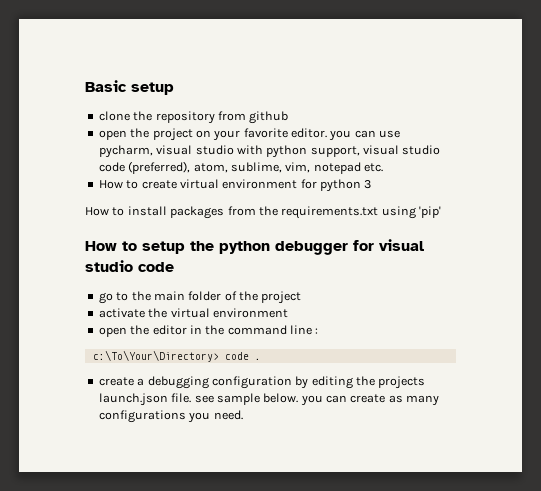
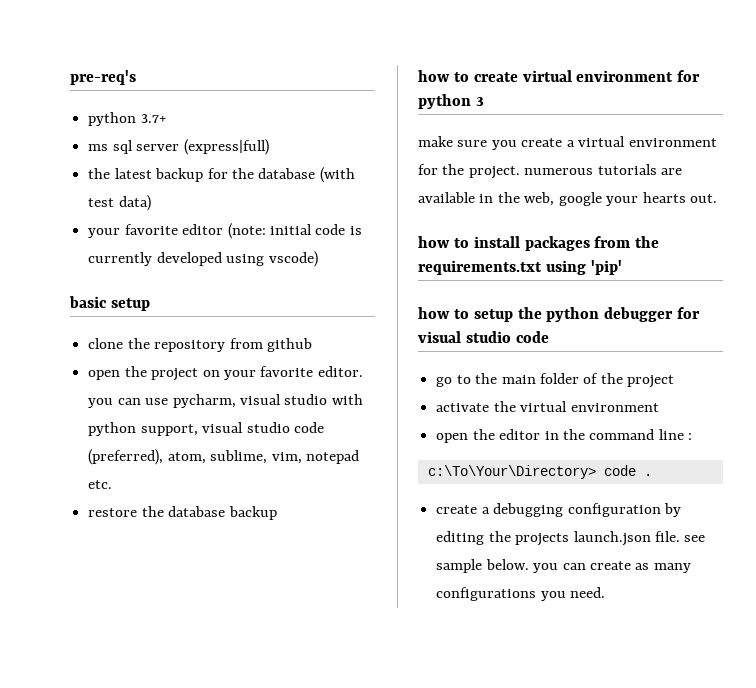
[85,80,127,92] Basic -> [70,70,136,85] [88,112,167,126] [88,139,269,155] [88,167,355,183] [88,195,151,211] [88,223,362,239] [88,251,318,267] [69,296,106,308] pre-req's // python 3.7+ // ms sql server (express|full) // the latest backup for the database (with test data) // your favorite editor (note: initial code is currently developed using vscode) // basic
[98,180,123,189] How -> [88,506,277,520] [418,70,450,82] restore the database backup // how
[85,207,109,216] How -> [418,136,717,150] [418,164,683,179] [418,192,718,206] [418,236,450,248] make sure you create a virtual environment for the project. numerous tutorials are available in the web, google your hearts out. // how
[85,241,117,251] How -> [418,307,450,319] how

